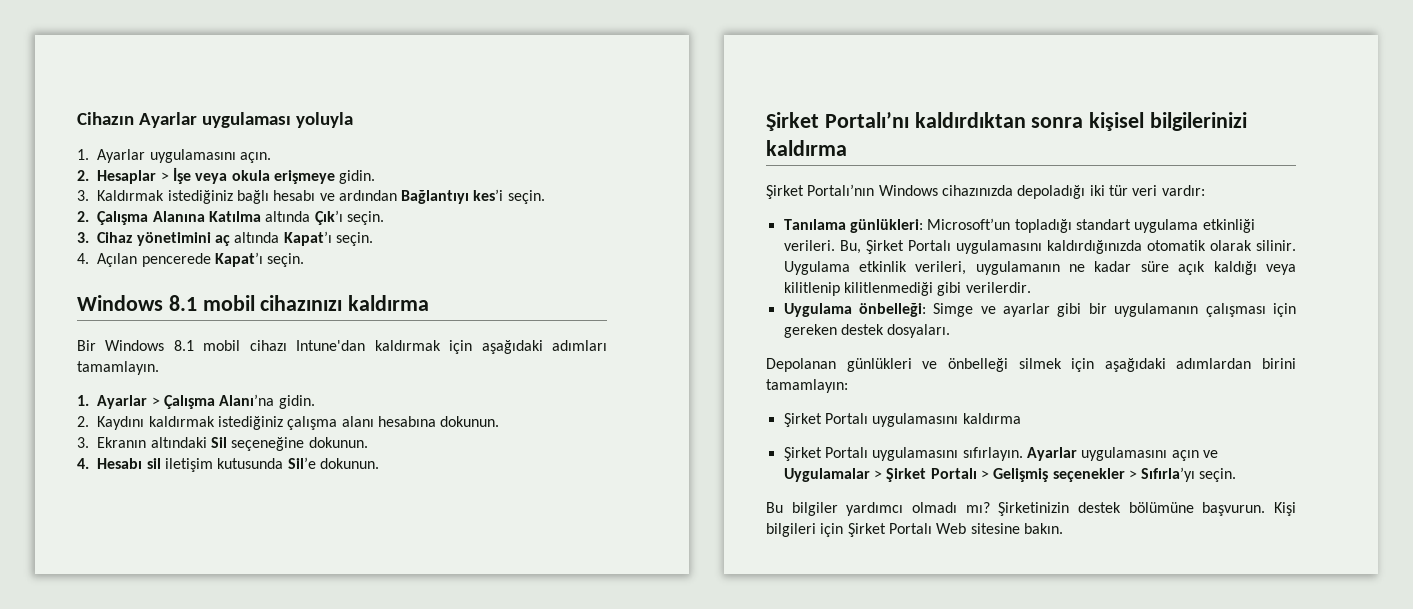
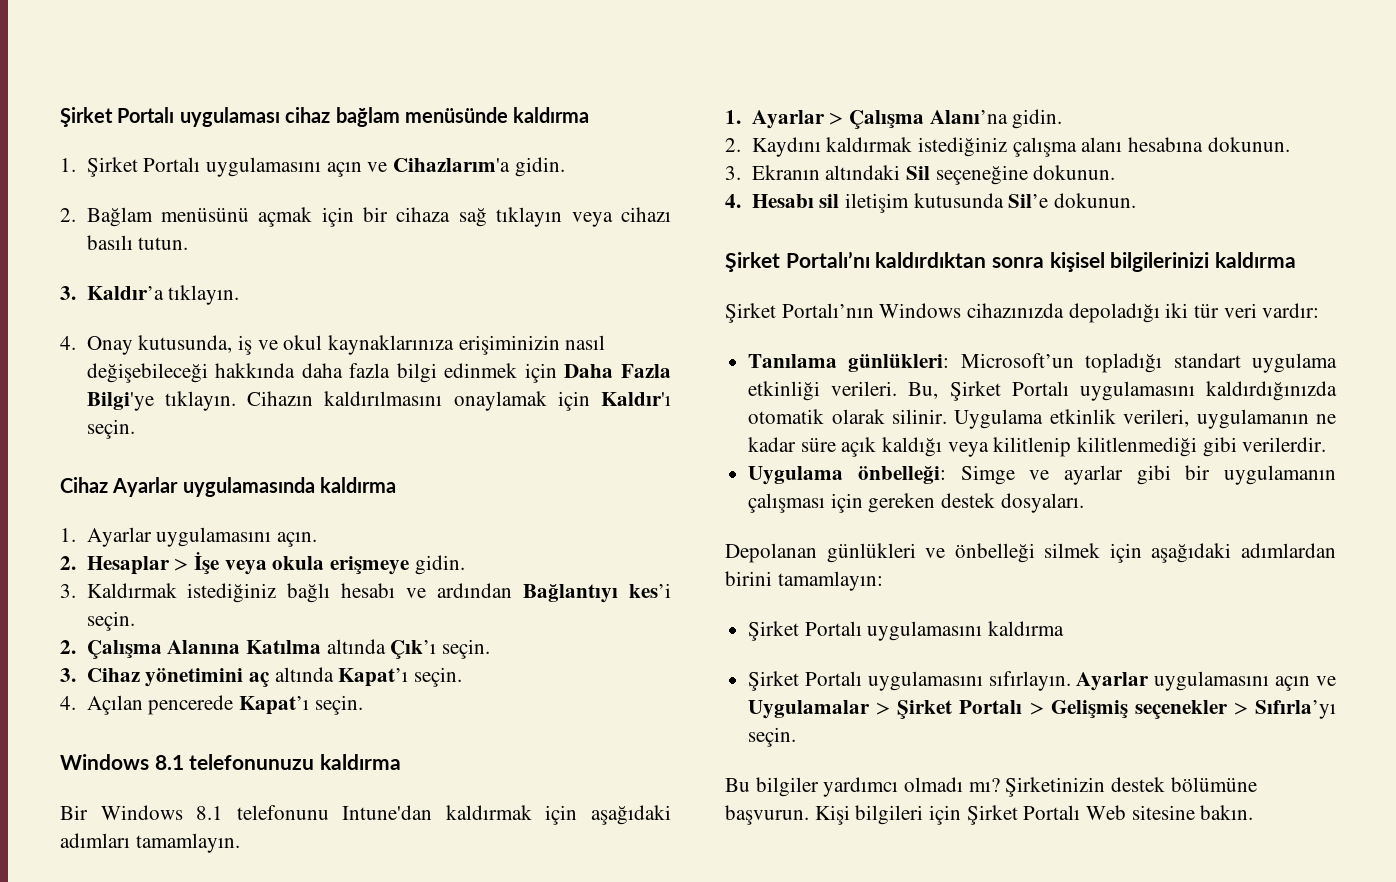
[77,112,353,128] Cihazın Ayarlar uygulaması yoluyla -> [60,107,590,127] [60,157,565,177] [60,207,672,227] [86,235,189,250] [60,285,240,305] [60,335,606,355] [86,363,671,383] [86,391,671,411] [86,419,135,439] [60,477,397,497] Şirket Portalı uygulaması cihaz bağlam menüsünde kaldırma // 1. Şirket Portalı uygulamasını açın ve Cihazlarım'a gidin. // 2. Bağlam menüsünü açmak için bir cihaza sağ tıklayın veya cihazı basılı tutun. // 3. Kaldır’a tıklayın. // 4. Onay kutusunda, iş ve okul kaynaklarınıza erişiminizin nasıl değişebileceği hakkında daha fazla bilgi edinmek için Daha Fazla Bilgi'ye tıklayın. Cihazın kaldırılmasını onaylamak için Kaldır'ı seçin. // Cihaz Ayarlar uygulamasında kaldırma
[202,295,343,311] mobil cihazınızı -> [189,754,315,770] telefonunuzu
[203,340,287,351] mobil cihazı -> [236,805,329,820] telefonunu

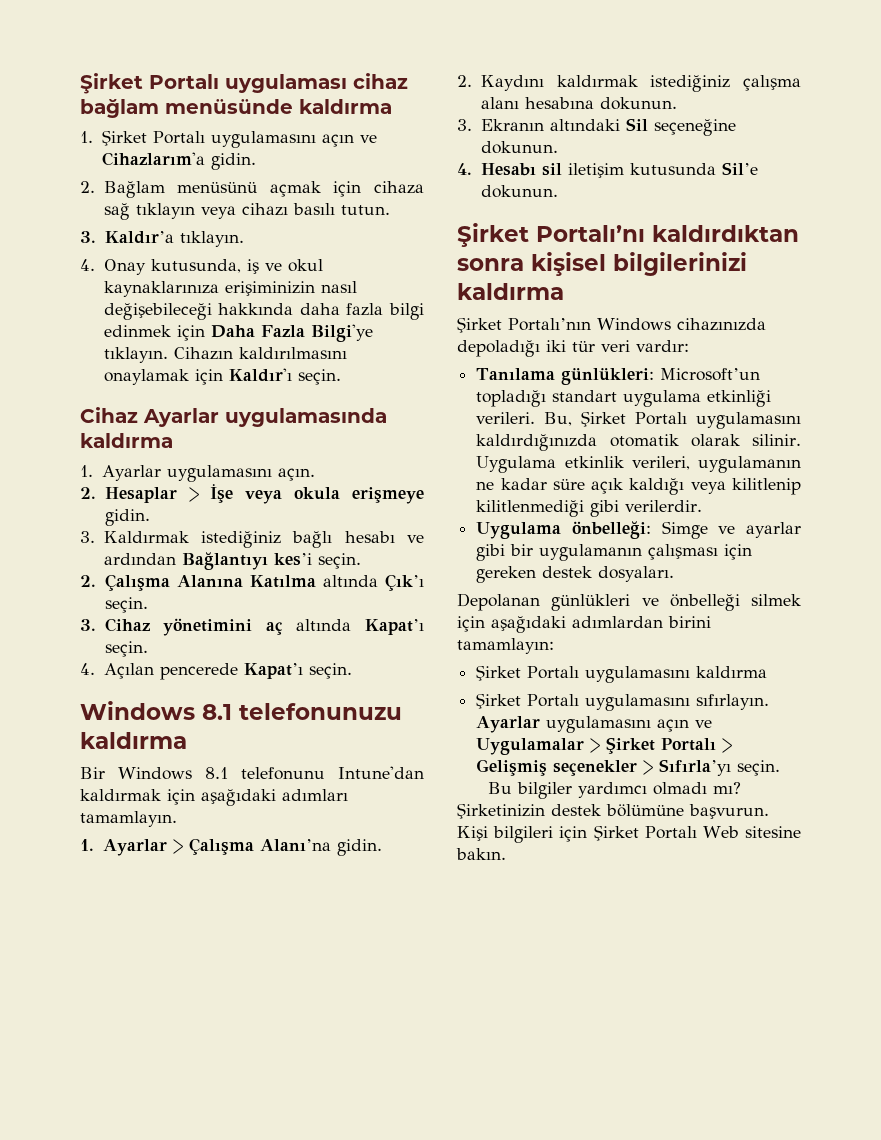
[363,207,389,222] bir -> (362, 189) none

